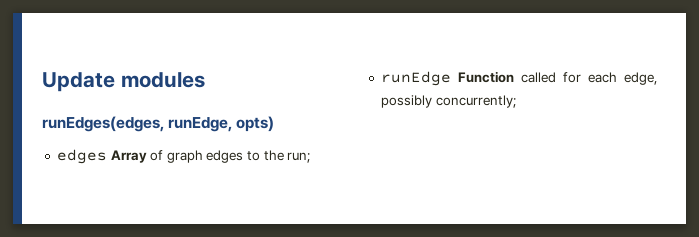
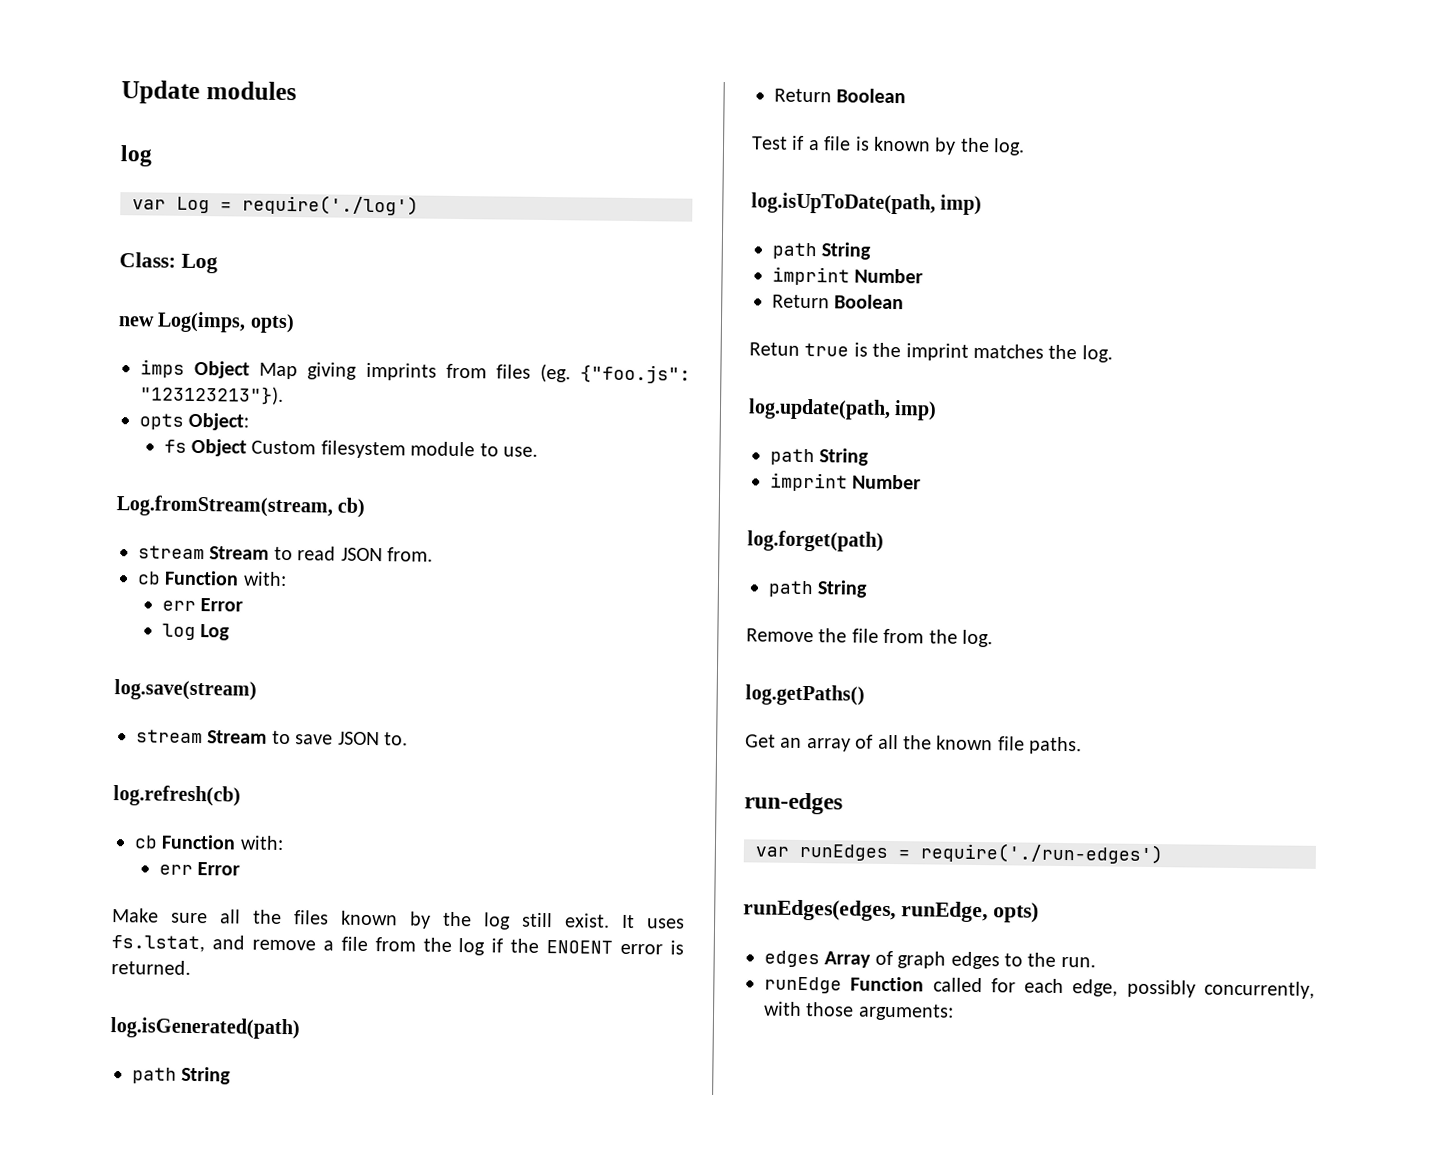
(205, 80) none -> [120,145,152,167] [132,194,419,216] [119,252,218,274] [118,311,295,334] [140,359,691,384] [140,385,284,405] [139,412,250,431] [163,438,539,459] [116,495,366,518] [138,545,433,562] [137,570,287,587] [161,598,244,612] [161,623,231,641] [114,679,257,701] [136,729,408,746] [113,785,241,807] [134,834,284,851] [158,862,241,876] [112,908,685,930] [111,935,685,956] [111,960,191,975] [110,1017,300,1040] [132,1066,232,1085] [774,88,907,104] [751,135,1026,156] [751,192,983,216] [772,242,872,260] [772,266,924,286] [772,294,905,310] [749,342,1113,363] [748,398,938,421] [770,448,870,466] [770,472,922,492] [747,530,884,552] [768,580,869,598] [746,628,993,648] [745,684,865,706] [745,734,1083,755] [744,792,843,815] [755,842,1163,865] // log // var Log = require('./log') // Class: Log // new Log(imps, opts) // imps Object Map giving imprints from files (eg. {"foo.js": "123123213"}). // opts Object: // fs Object Custom filesystem module to use. // Log.fromStream(stream, cb) // stream Stream to read JSON from. // cb Function with: // err Error // log Log // log.save(stream) // stream Stream to save JSON to. // log.refresh(cb) // cb Function with: // err Error // Make sure all the files known by the log still exist. It uses fs.lstat, and remove a file from the log if the ENOENT error is returned. // log.isGenerated(path) // path String // Return Boolean // Test if a file is known by the log. // log.isUpToDate(path, imp) // path String // imprint Number // Return Boolean // Retun true is the imprint matches the log. // log.update(path, imp) // path String // imprint Number // log.forget(path) // path String // Remove the file from the log. // log.getPaths() // Get an array of all the known file paths. // run-edges // var runEdges = require('./run-edges')
[287,152,311,163] run; -> [1060,956,1096,968] run.
[435,95,516,108] concurrently; -> [1204,980,1315,999] [764,1001,954,1021] concurrently, with those arguments:

